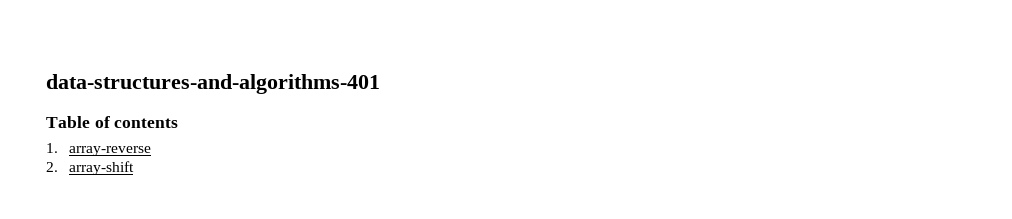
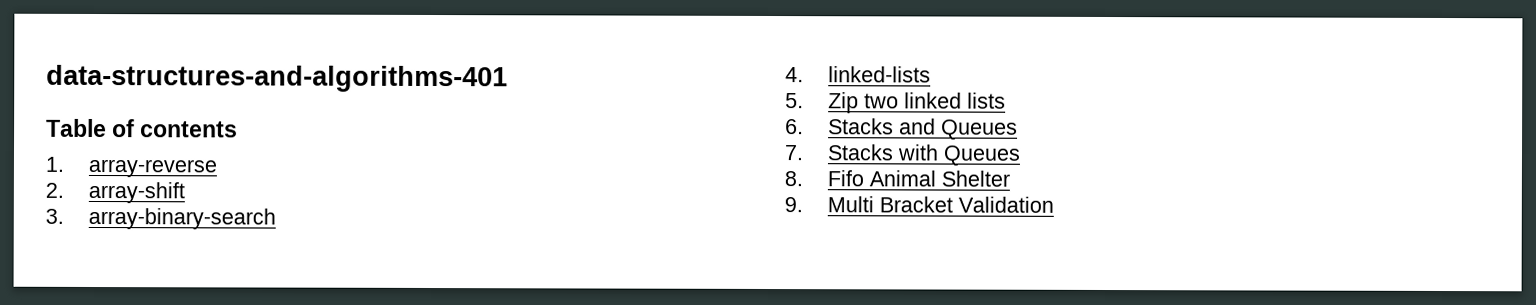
(134, 168) none -> [45,207,276,230] [785,66,931,83] [785,92,1006,114] [785,118,1018,140] [784,144,1021,166] [784,170,1010,187] [784,196,1054,213] // 3. array-binary-search // 4. linked-lists // 5. Zip two linked lists // 6. Stacks and Queues // 7. Stacks with Queues // 8. Fifo Animal Shelter // 9. Multi Bracket Validation

